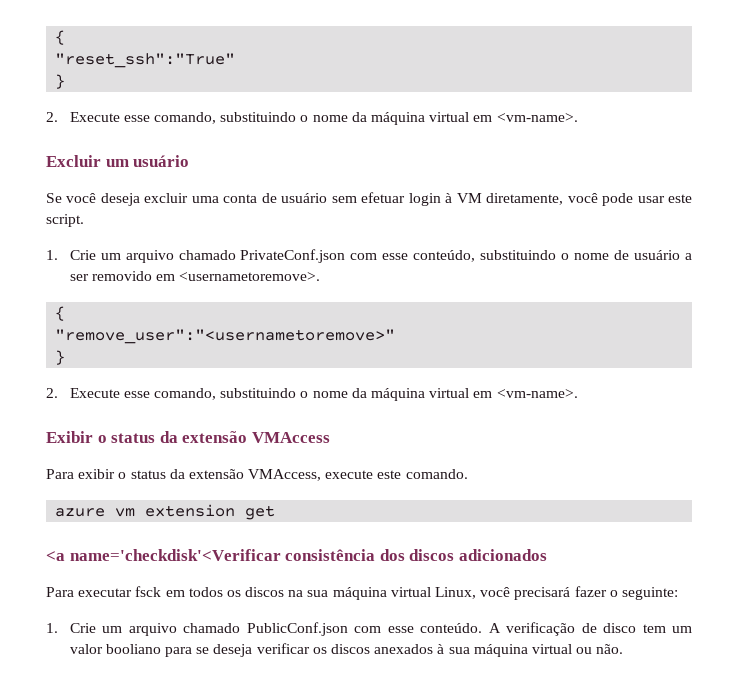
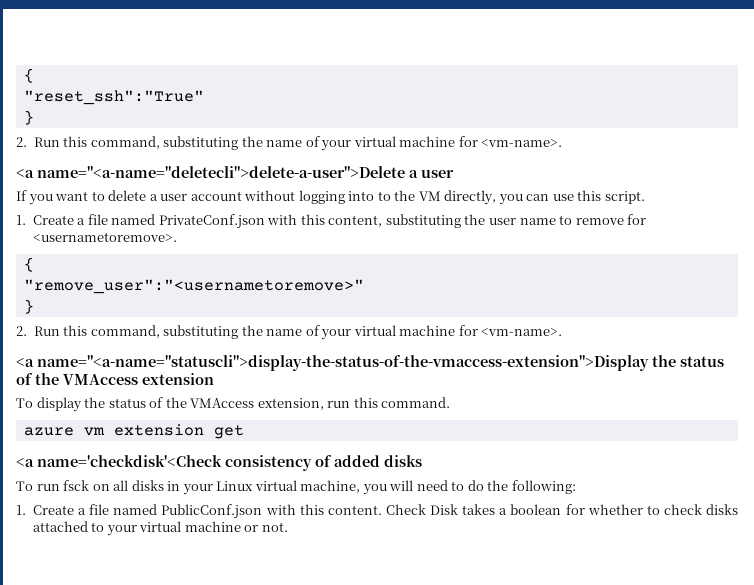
[69,112,578,125] [46,155,190,167] [46,192,693,206] [46,214,84,227] [46,249,693,263] [69,271,176,281] Execute esse comando, substituindo o nome da máquina virtual em <vm-name>. // Excluir um usuário // Se você deseja excluir uma conta de usuário sem efetuar login à VM diretamente, você pode usar este script. // 1. Crie um arquivo chamado PrivateConf.json com esse conteúdo, substituindo o nome de usuário a ser removido em -> [33,136,563,151] [16,166,454,178] [16,190,645,205] [16,214,647,229] Run this command, substituting the name of your virtual machine for <vm-name>. // <a name="<a-name="deletecli">delete-a-user">Delete a user // If you want to delete a user account without logging into to the VM directly, you can use this script. // 1. Create a file named PrivateConf.json with this content, substituting the user name to remove for
[69,388,578,401] [46,431,330,443] [46,469,468,481] Execute esse comando, substituindo o nome da máquina virtual em <vm-name>. // Exibir o status da extensão VMAccess // Para exibir o status da extensão VMAccess, execute este comando. -> [33,325,563,340] [16,355,724,371] [16,373,214,385] [16,397,451,412] Run this command, substituting the name of your virtual machine for <vm-name>. // <a name="<a-name="statuscli">display-the-status-of-the-vmaccess-extension">Display the status of the VMAccess extension // To display the status of the VMAccess extension, run this command.
[69,549,547,561] [46,586,678,600] [46,622,693,636] [69,643,624,657] name='checkdisk'<Verificar consistência dos discos adicionados // Para executar fsck em todos os discos na sua máquina virtual Linux, você precisará fazer o seguinte: // 1. Crie um arquivo chamado PublicConf.json com esse conteúdo. A verificação de disco tem um valor booliano para se deseja verificar os discos anexados à sua máquina virtual ou não. -> [37,455,422,471] [16,480,576,495] [16,504,739,519] [32,521,288,536] name='checkdisk'<Check consistency of added disks // To run fsck on all disks in your Linux virtual machine, you will need to do the following: // 1. Create a file named PublicConf.json with this content. Check Disk takes a boolean for whether to check disks attached to your virtual machine or not.

